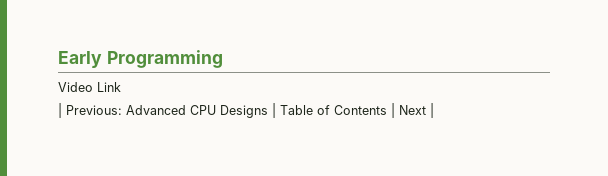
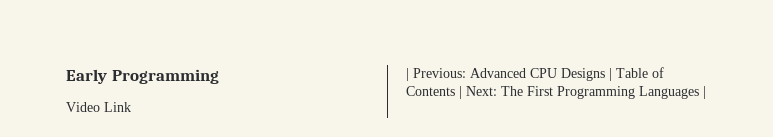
[399,105,426,115] Next -> [466,86,699,99] Next: The First Programming Languages

